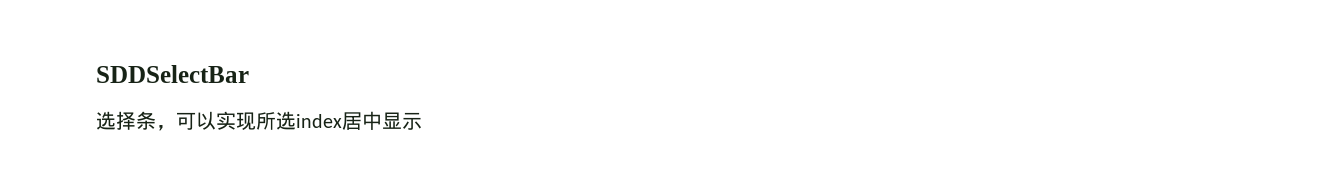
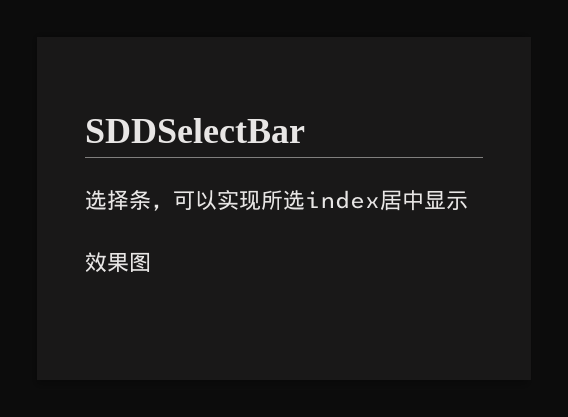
(422, 121) none -> [85,252,151,273] // 效果图

